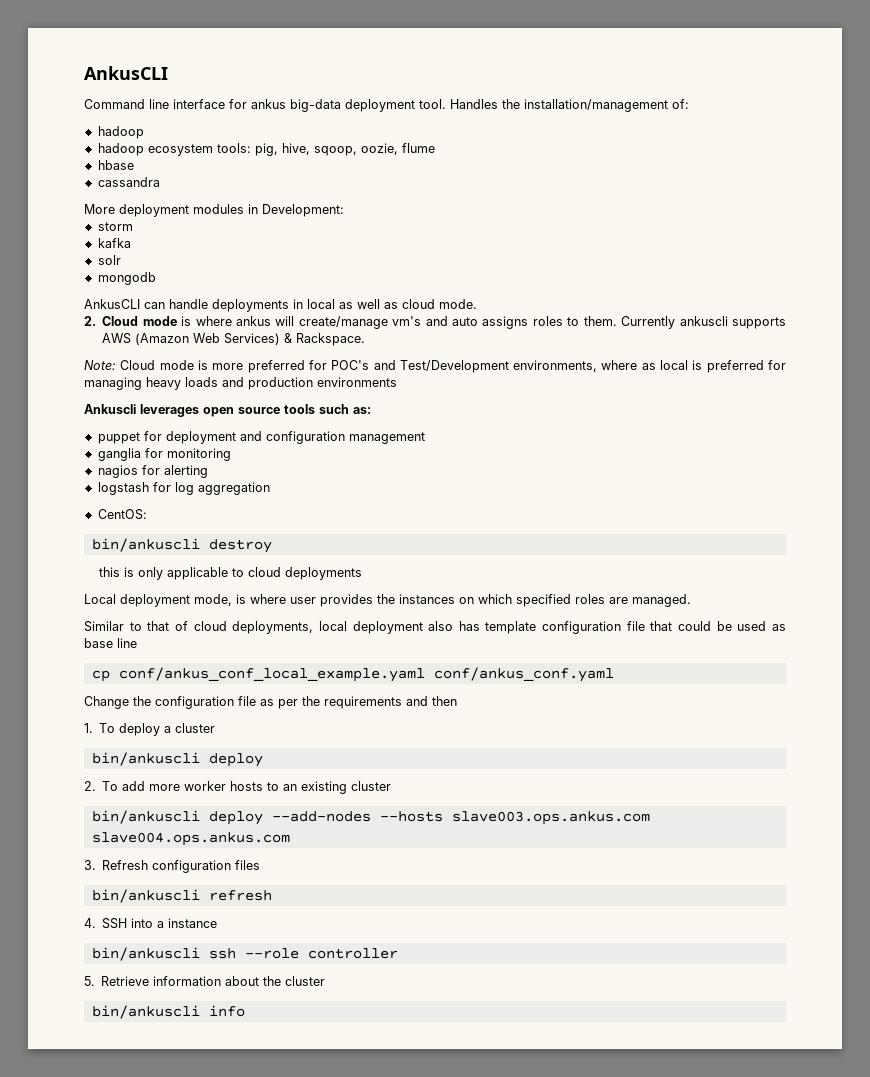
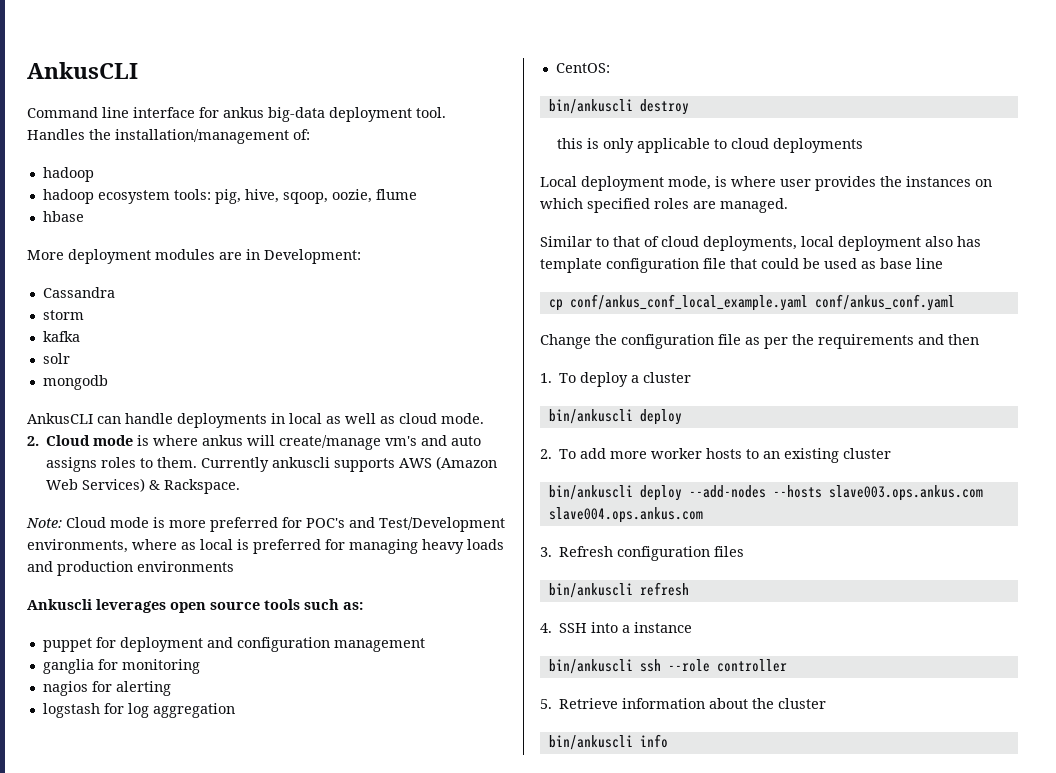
[97,177,160,187] // cassandra -> (84, 216) none
(244, 209) none -> [219,252,242,260] are
(344, 210) none -> [42,287,115,298] // Cassandra

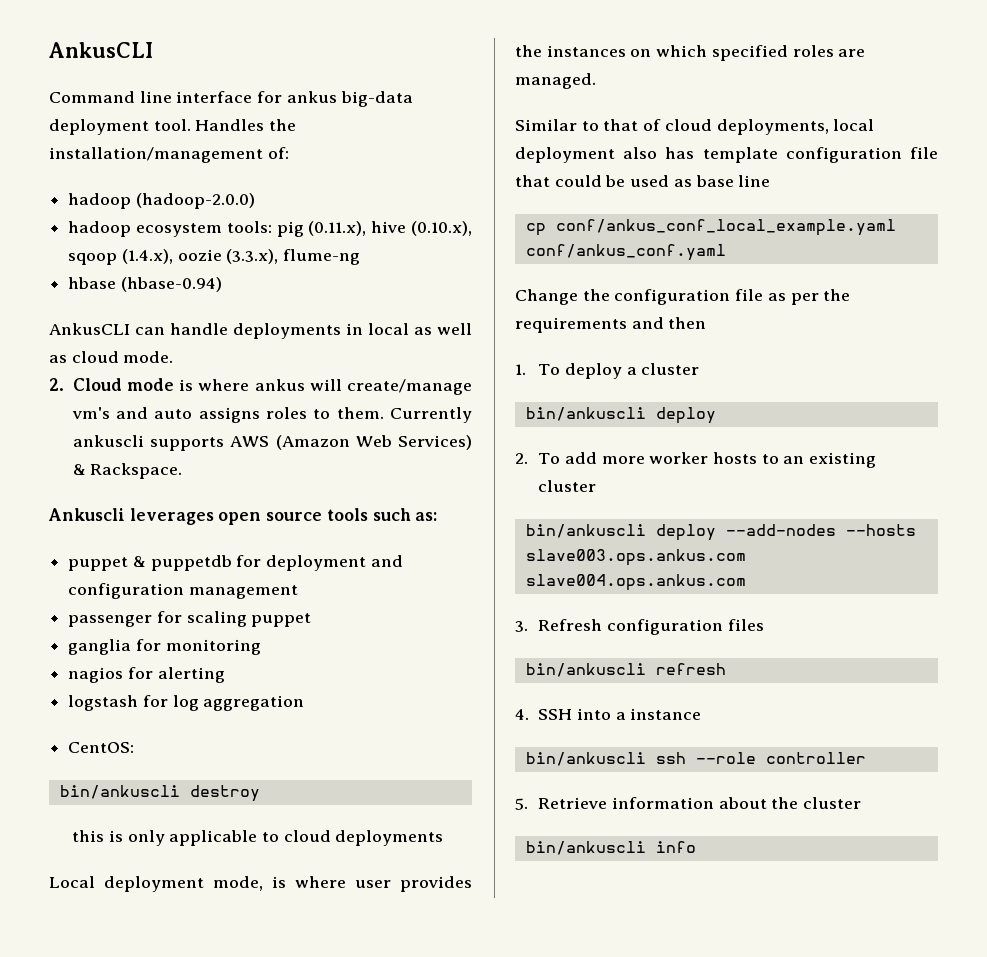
(94, 174) none -> [135,193,255,209] (hadoop-2.0.0)
[214,189,417,204] [42,211,84,222] [27,249,361,264] [42,287,115,298] [42,310,84,320] [42,331,80,342] [42,353,70,364] [42,375,108,390] pig, hive, sqoop, oozie, flume // hbase // More deployment modules are in Development: // Cassandra // storm // kafka // solr // mongodb -> [276,221,472,237] [68,249,361,265] [68,277,222,292] pig (0.11.x), hive (0.10.x), sqoop (1.4.x), oozie (3.3.x), flume-ng // hbase (hbase-0.94)
[26,517,505,532] [27,539,504,554] [27,561,234,576] // Note: Cloud mode is more preferred for POC's and Test/Development environments, where as local is preferred for managing heavy loads and production environments -> (183, 471) none
(92, 645) none -> [132,555,232,571] & puppetdb
(425, 645) none -> [68,611,312,627] // passenger for scaling puppet

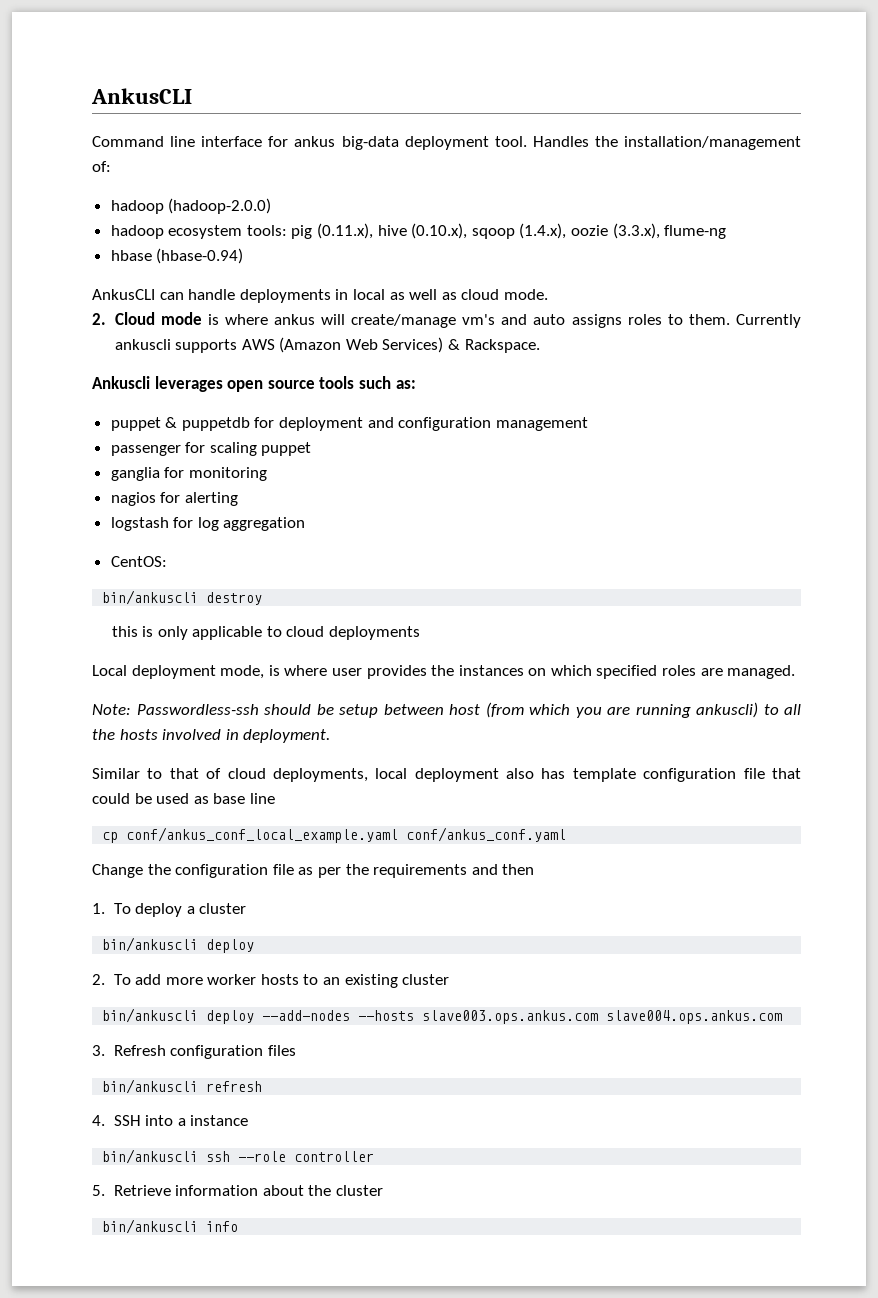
(596, 81) none -> [92,702,801,718] [92,729,331,743] // Note: Passwordless-ssh should be setup between host (from which you are running ankuscli) to all the hosts involved in deployment.

